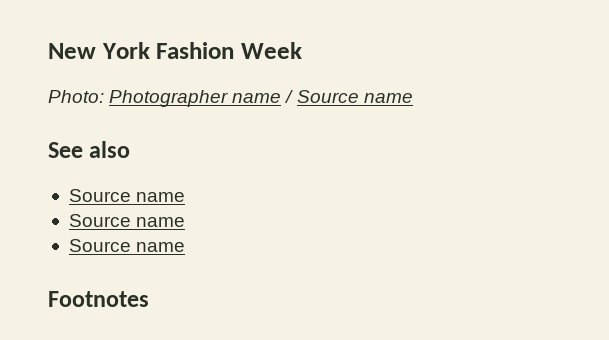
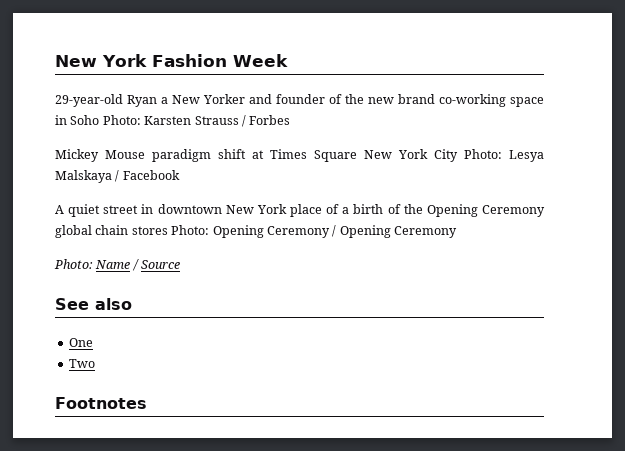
[48,90,282,107] Photo: Photographer name -> [55,94,544,107] [55,115,291,127] [55,149,544,162] [55,170,180,183] [55,204,546,217] [55,225,457,238] [54,259,131,269] 29-year-old Ryan a New Yorker and founder of the new brand co-working space in Soho Photo: Karsten Strauss / Forbes // Mickey Mouse paradigm shift at Times Square New York City Photo: Lesya Malskaya / Facebook // A quiet street in downtown New York place of a birth of the Opening Ceremony global chain stores Photo: Opening Ceremony / Opening Ceremony // Photo: Name
[363,93,413,103] name -> (181, 264) none
[68,189,186,202] [68,214,186,227] [68,239,186,252] Source name // Source name // Source name -> [68,338,93,347] [68,359,95,368] One // Two

